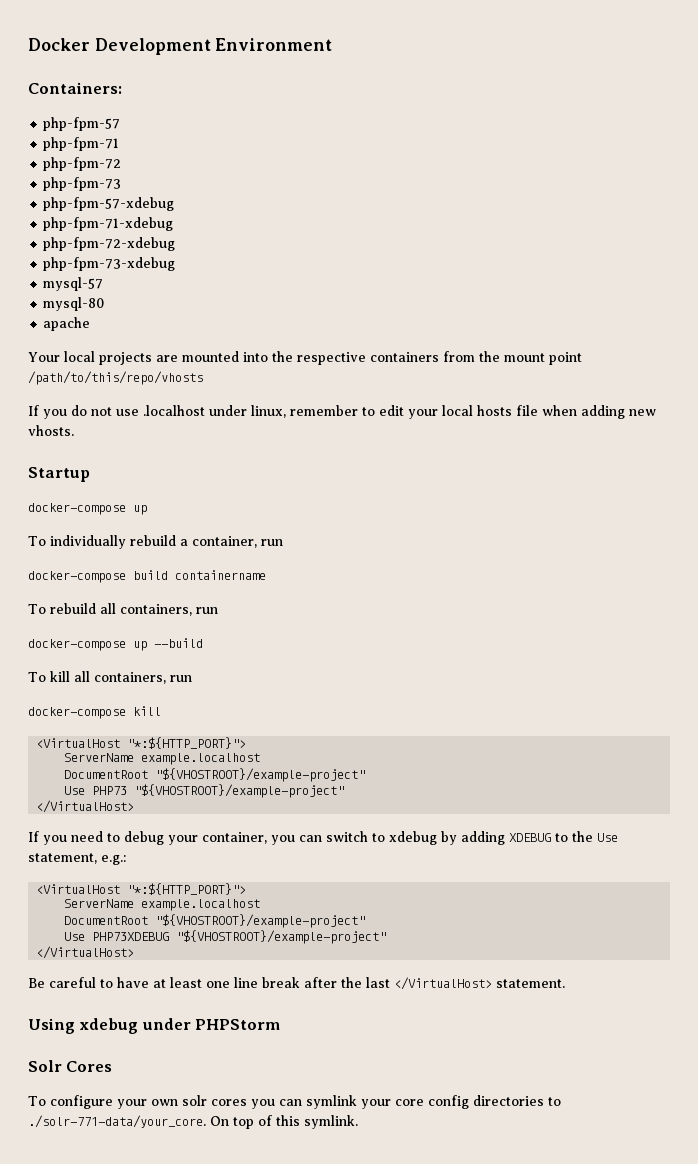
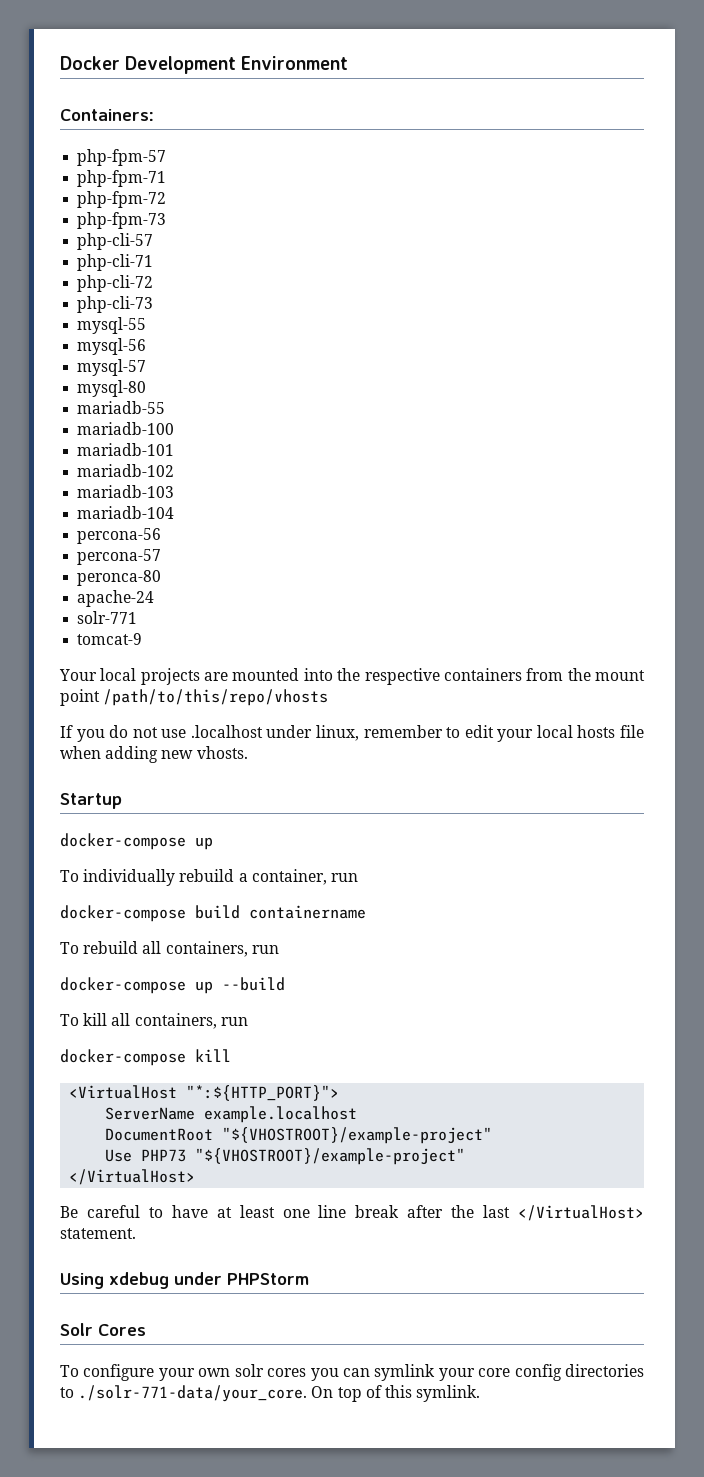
[43,197,175,211] [43,217,174,231] [43,237,176,251] [43,257,176,271] [43,277,104,291] [43,297,105,311] [43,317,91,331] php-fpm-57-xdebug // php-fpm-71-xdebug // php-fpm-72-xdebug // php-fpm-73-xdebug // mysql-57 // mysql-80 // apache -> [77,233,154,250] [77,254,154,271] [77,275,154,292] [77,296,154,313] [77,317,147,334] [77,338,147,355] [77,359,147,376] [77,380,147,397] [77,401,166,414] [77,422,175,435] [77,443,175,456] [77,464,175,477] [77,485,175,498] [77,506,175,519] [77,528,162,544] [77,549,162,565] [77,570,162,586] [77,590,155,607] [77,611,138,624] [77,633,143,645] php-cli-57 // php-cli-71 // php-cli-72 // php-cli-73 // mysql-55 // mysql-56 // mysql-57 // mysql-80 // mariadb-55 // mariadb-100 // mariadb-101 // mariadb-102 // mariadb-103 // mariadb-104 // percona-56 // percona-57 // peronca-80 // apache-24 // solr-771 // tomcat-9
[28,831,618,845] [28,853,126,865] [36,883,247,895] [64,899,261,911] [64,914,366,928] [64,930,387,944] [36,946,135,959] // If you need to debug your container, you can switch to xdebug by adding XDEBUG to the Use statement, e.g.: // <VirtualHost "*:${HTTP_PORT}"> // ServerName example.localhost // DocumentRoot "${VHOSTROOT}/example-project" // Use PHP73XDEBUG "${VHOSTROOT}/example-project" // </VirtualHost> -> (196, 1177) none

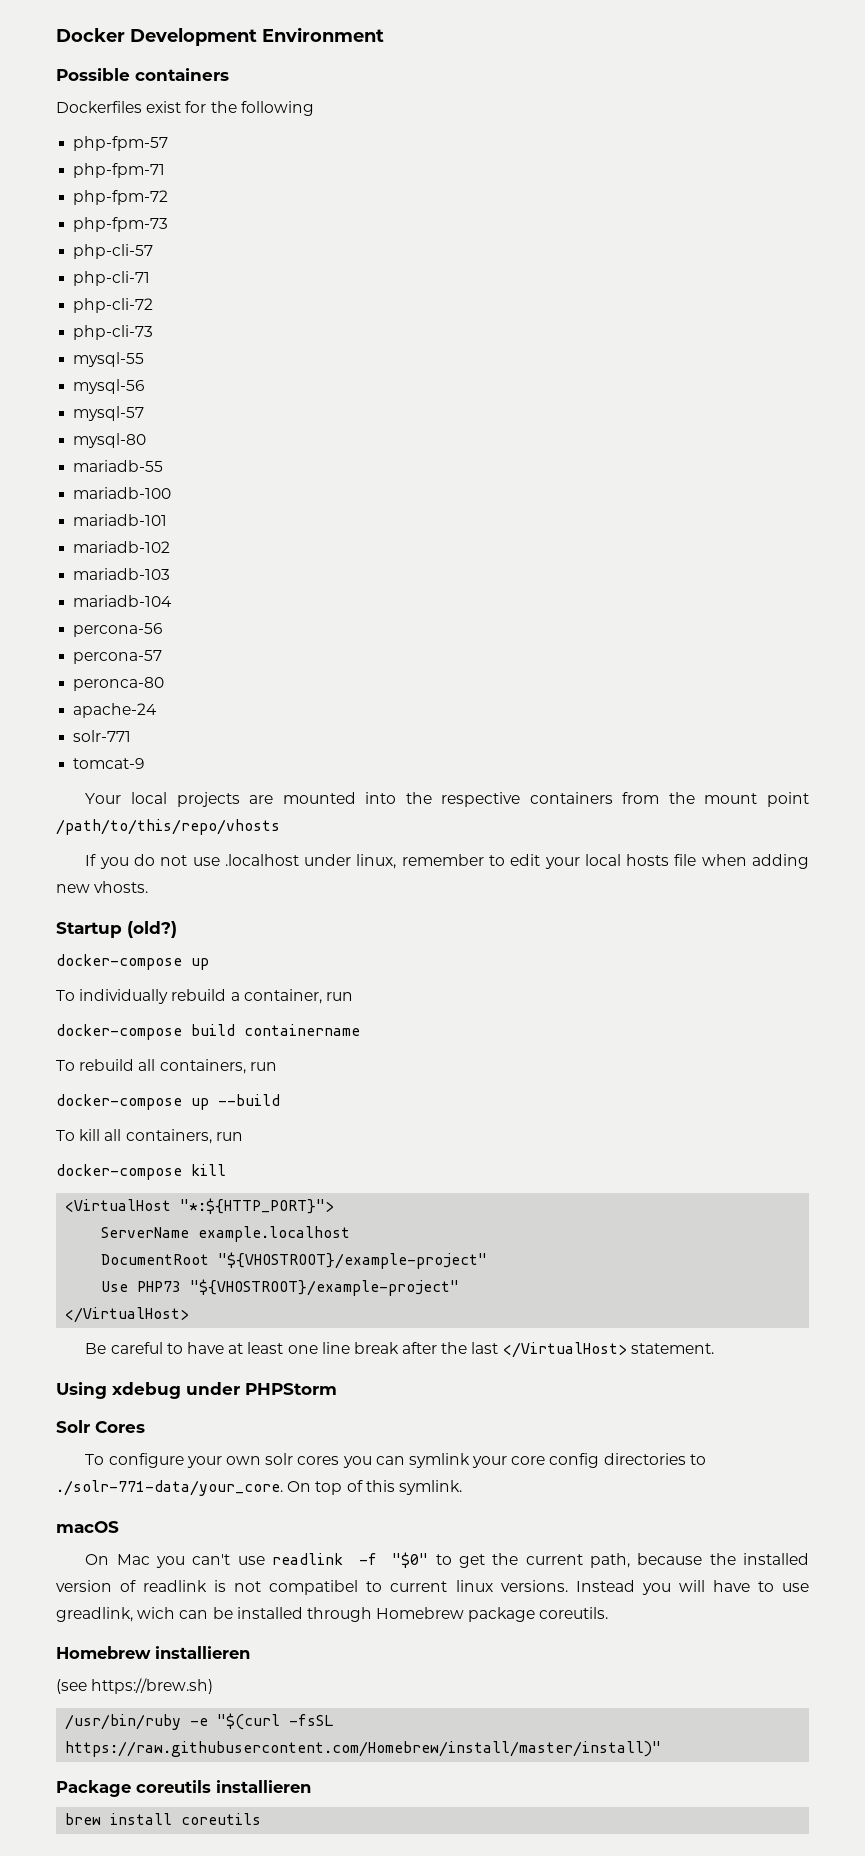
[60,109,154,121] Containers: -> [56,68,229,81] [56,101,314,116] Possible containers // Dockerfiles exist for the following
(122, 801) none -> [127,921,177,938] (old?)
(481, 1393) none -> [56,1521,119,1533] [85,1552,809,1568] [56,1580,809,1595] [56,1607,609,1622] [56,1646,250,1659] [56,1678,214,1694] [65,1713,334,1730] [65,1741,662,1757] [56,1780,311,1797] [65,1813,262,1825] // macOS // On Mac you can't use readlink -f "$0" to get the current path, because the installed version of readlink is not compatibel to current linux versions. Instead you will have to use greadlink, wich can be installed through Homebrew package coreutils. // Homebrew installieren // (see https://brew.sh) // /usr/bin/ruby -e "$(curl -fsSL https://raw.githubusercontent.com/Homebrew/install/master/install)" // Package coreutils installieren // brew install coreutils

